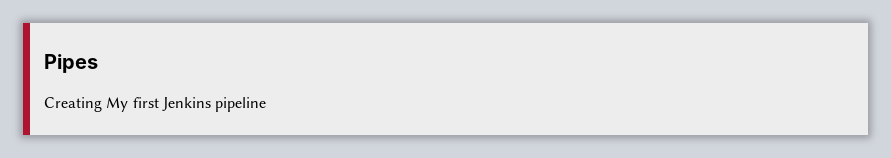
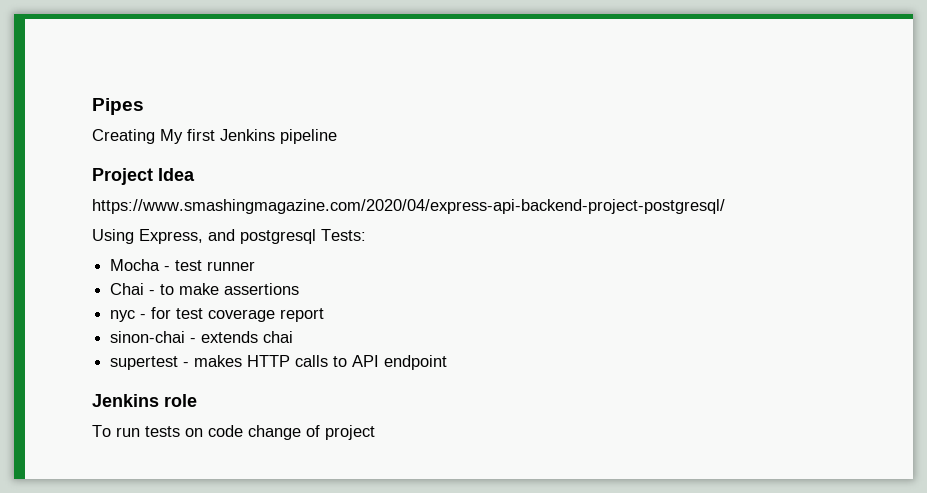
(267, 104) none -> [92,168,195,185] [92,199,725,214] [92,229,366,244] [110,259,256,271] [110,283,300,295] [110,307,325,322] [110,331,294,343] [110,355,448,370] [92,394,197,407] [92,425,375,440] // Project Idea // https://www.smashingmagazine.com/2020/04/express-api-backend-project-postgresql/ // Using Express, and postgresql Tests: // Mocha - test runner // Chai - to make assertions // nyc - for test coverage report // sinon-chai - extends chai // supertest - makes HTTP calls to API endpoint // Jenkins role // To run tests on code change of project

